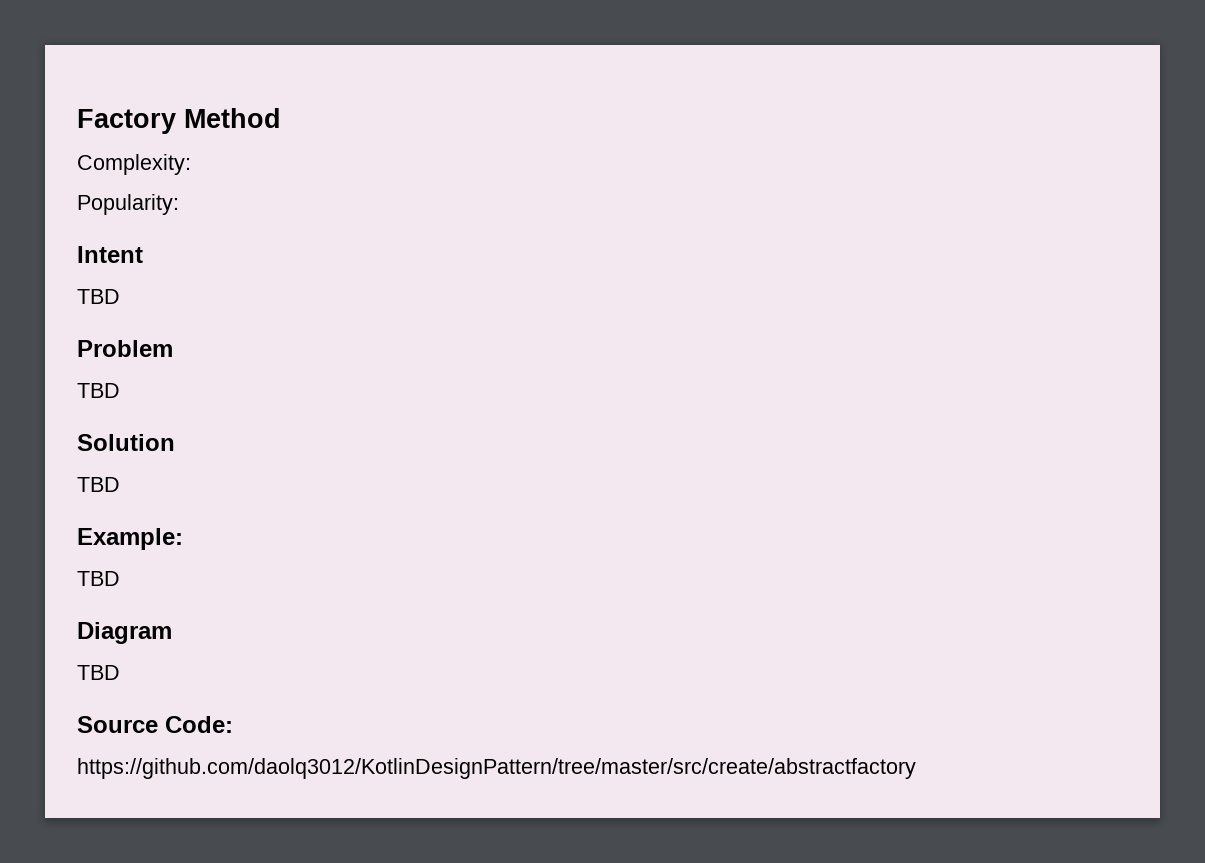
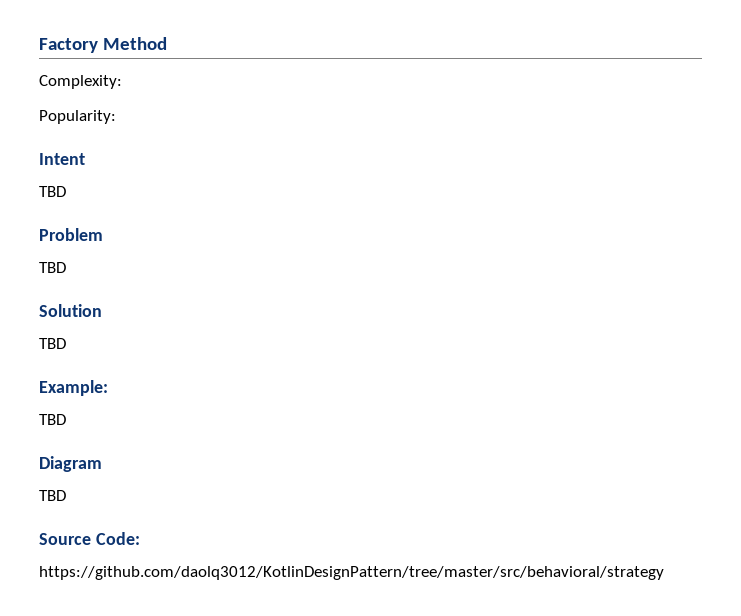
[77,758,916,779] https://github.com/daolq3012/KotlinDesignPattern/tree/master/src/create/abstractfactory -> [39,566,664,580] https://github.com/daolq3012/KotlinDesignPattern/tree/master/src/behavioral/strategy

